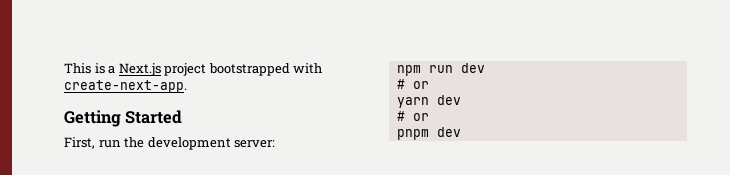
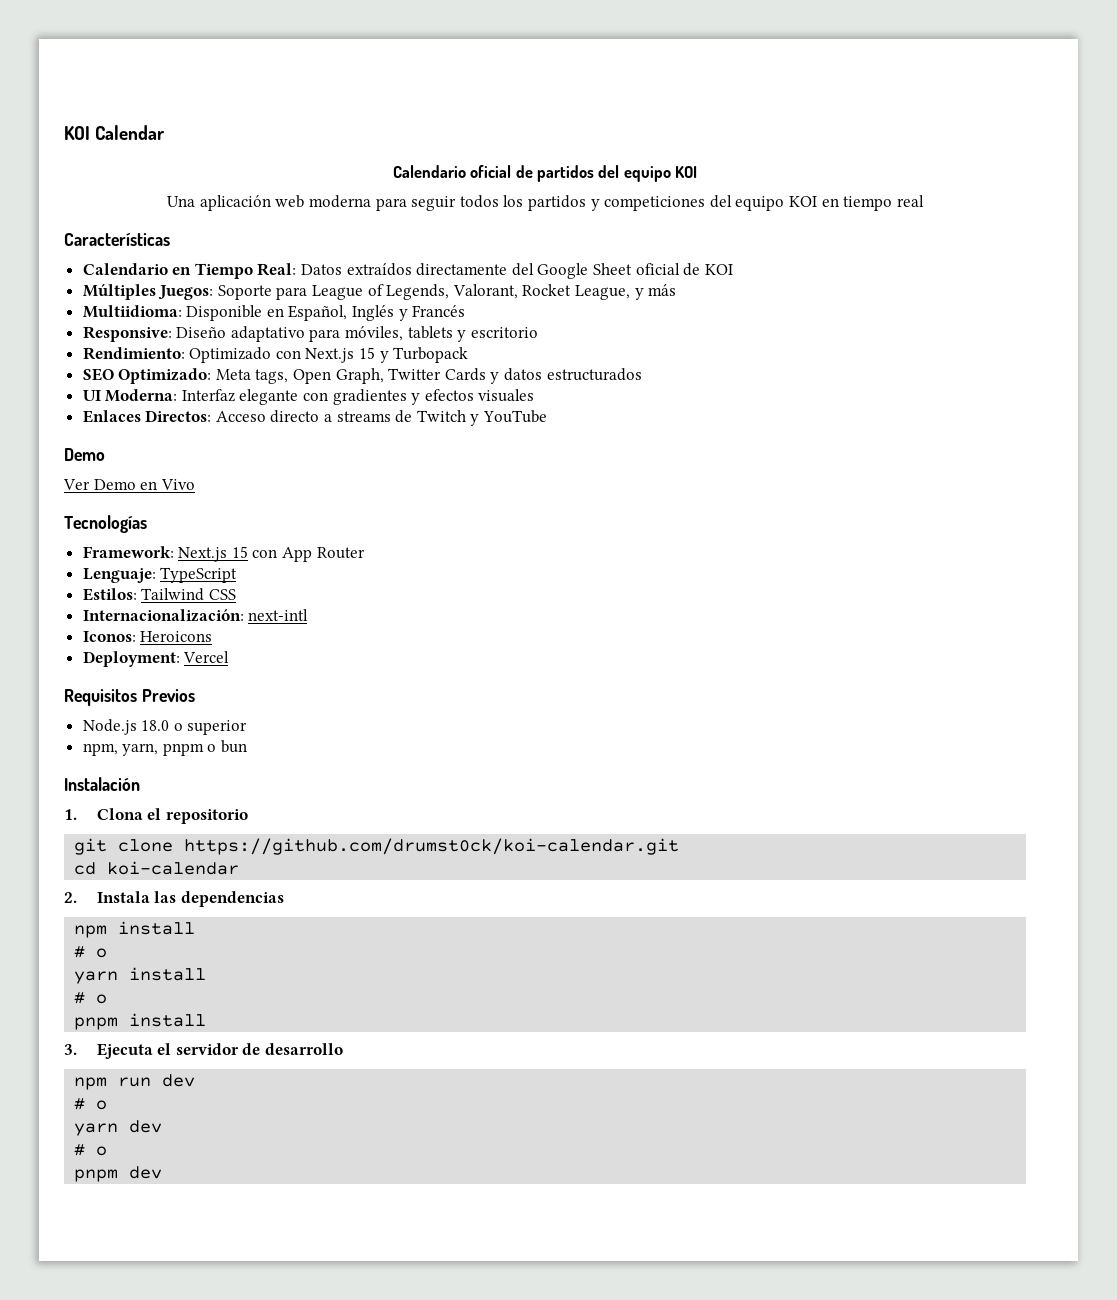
[64,63,323,76] [64,80,187,93] [64,110,183,127] [64,137,276,150] This is a Next.js project bootstrapped with create-next-app. // Getting Started // First, run the development server: -> [64,125,166,140] [392,165,698,182] [167,195,924,211] [64,233,170,246] [82,263,733,279] [82,283,677,300] [82,305,466,321] [82,326,538,342] [82,347,469,363] [82,368,642,384] [82,389,535,405] [82,410,548,426] [64,448,105,461] [63,479,195,490] [64,515,147,533] [82,546,365,562] [82,567,238,583] [82,588,236,601] [82,609,309,622] [82,631,213,642] [82,651,230,667] [64,689,195,706] [82,719,248,735] [82,740,248,756] [64,777,140,791] [64,808,248,824] [74,838,680,855] [74,861,240,875] [64,891,284,907] [74,921,196,938] [74,946,108,958] [74,967,207,984] [74,992,108,1004] [74,1013,207,1030] [64,1043,344,1059] KOI Calendar // Calendario oficial de partidos del equipo KOI // Una aplicación web moderna para seguir todos los partidos y competiciones del equipo KOI en tiempo real // Características // Calendario en Tiempo Real: Datos extraídos directamente del Google Sheet oficial de KOI // Múltiples Juegos: Soporte para League of Legends, Valorant, Rocket League, y más // Multiidioma: Disponible en Español, Inglés y Francés // Responsive: Diseño adaptativo para móviles, tablets y escritorio // Rendimiento: Optimizado con Next.js 15 y Turbopack // SEO Optimizado: Meta tags, Open Graph, Twitter Cards y datos estructurados // UI Moderna: Interfaz elegante con gradientes y efectos visuales // Enlaces Directos: Acceso directo a streams de Twitch y YouTube // Demo // Ver Demo en Vivo // Tecnologías // Framework: Next.js 15 con App Router // Lenguaje: TypeScript // Estilos: Tailwind CSS // Internacionalización: next-intl // Iconos: Heroicons // Deployment: Vercel // Requisitos Previos // Node.js 18.0 o superior // npm, yarn, pnpm o bun // Instalación // 1. Clona el repositorio // git clone https://github.com/drumst0ck/koi-calendar.git // cd koi-calendar // 2. Instala las dependencias // npm install // # o // yarn install // # o // pnpm install // 3. Ejecuta el servidor de desarrollo
[412,81,429,89] or -> [96,1100,108,1110] o
[412,113,429,121] or -> [96,1146,108,1156] o

